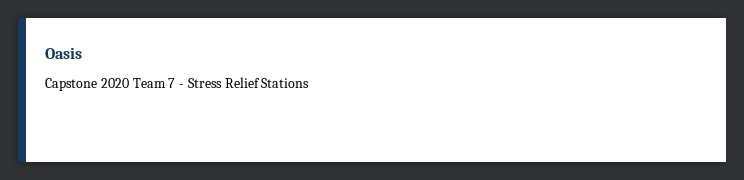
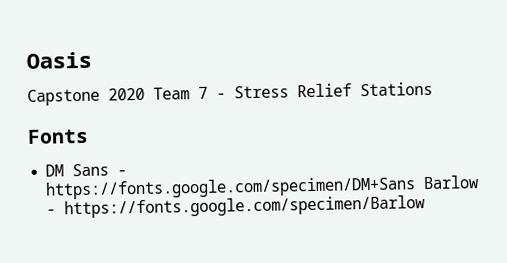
(310, 83) none -> [27,128,89,144] [45,163,128,177] [45,175,481,200] [46,194,427,219] // Fonts // DM Sans - https://fonts.google.com/specimen/DM+Sans Barlow - https://fonts.google.com/specimen/Barlow

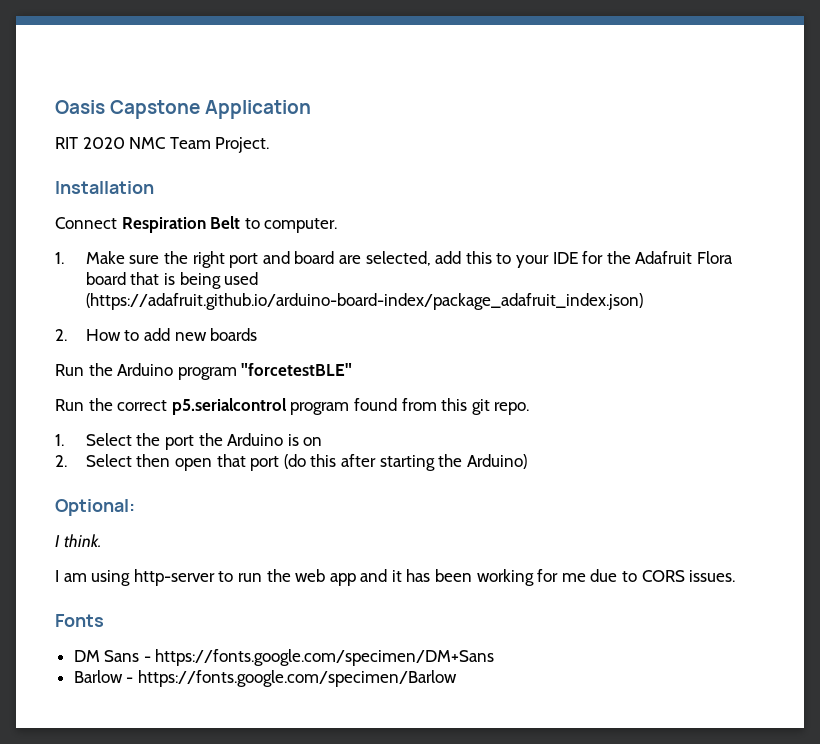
[27,81,433,106] // Capstone 2020 Team 7 - Stress Relief Stations -> [110,100,312,119] [55,137,270,153] [55,181,154,194] [55,216,338,233] [55,251,733,268] [85,272,259,289] [85,293,643,310] [55,328,258,341] [55,363,353,380] [55,398,530,415] [55,433,323,450] [55,454,527,471] [55,499,135,516] [55,534,102,548] [55,569,736,586] Capstone Application // RIT 2020 NMC Team Project. // Installation // Connect Respiration Belt to computer. // 1. Make sure the right port and board are selected, add this to your IDE for the Adafruit Flora board that is being used (https://adafruit.github.io/arduino-board-index/package_adafruit_index.json) // 2. How to add new boards // Run the Arduino program "forcetestBLE" // Run the correct p5.serialcontrol program found from this git repo. // 1. Select the port the Arduino is on // 2. Select then open that port (do this after starting the Arduino) // Optional: // I think. // I am using http-server to run the web app and it has been working for me due to CORS issues.
(417, 188) none -> (495, 657) //

